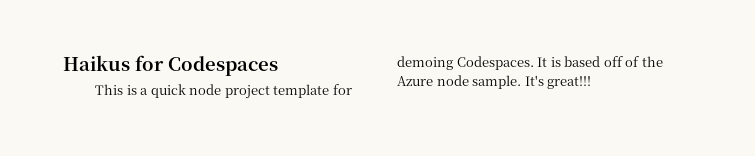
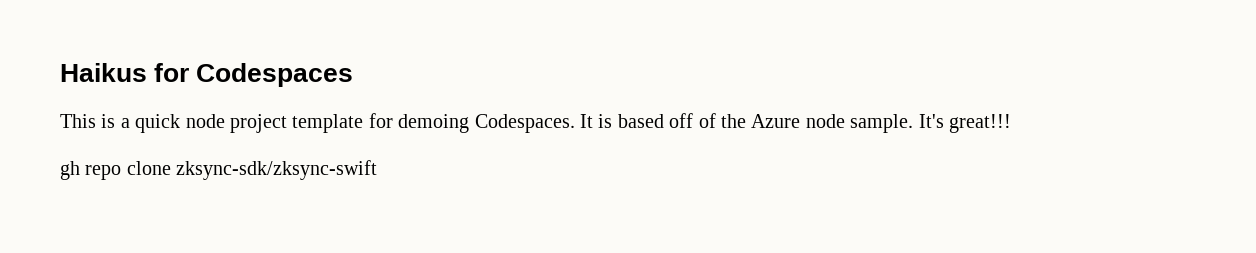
(592, 82) none -> [60,160,378,180] // gh repo clone zksync-sdk/zksync-swift

